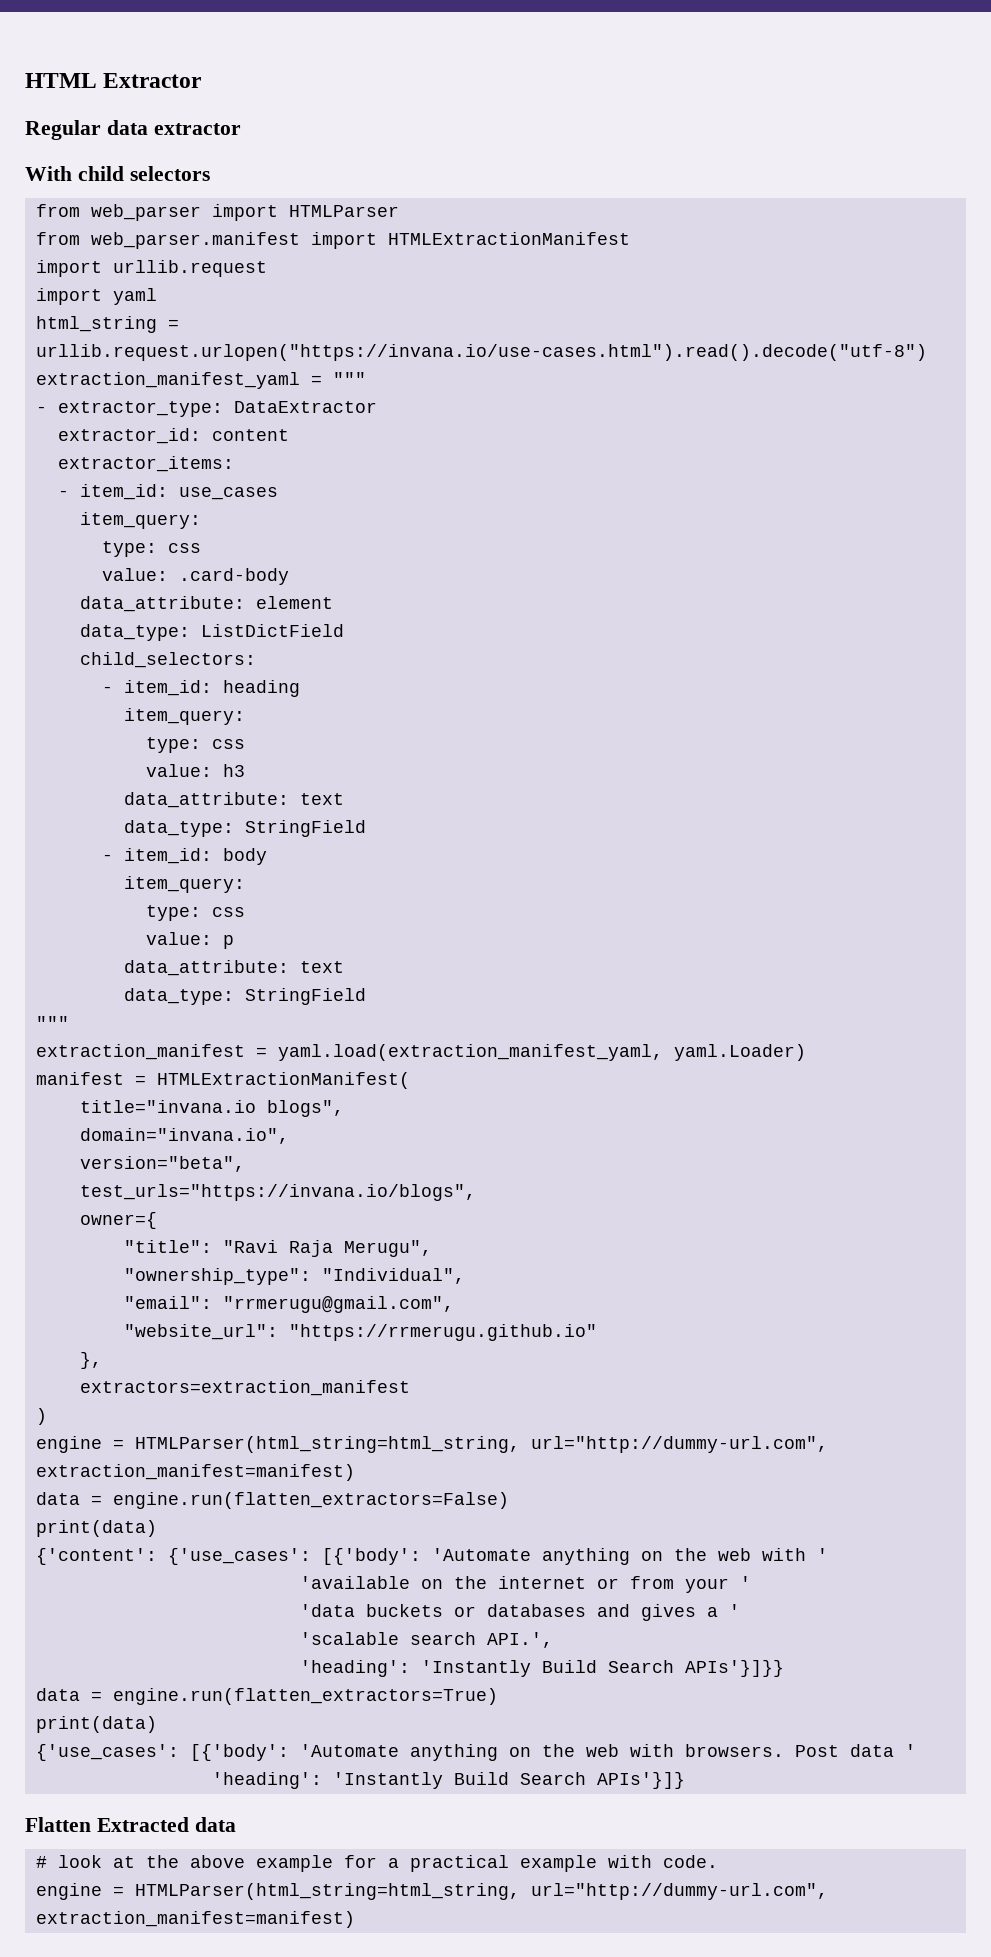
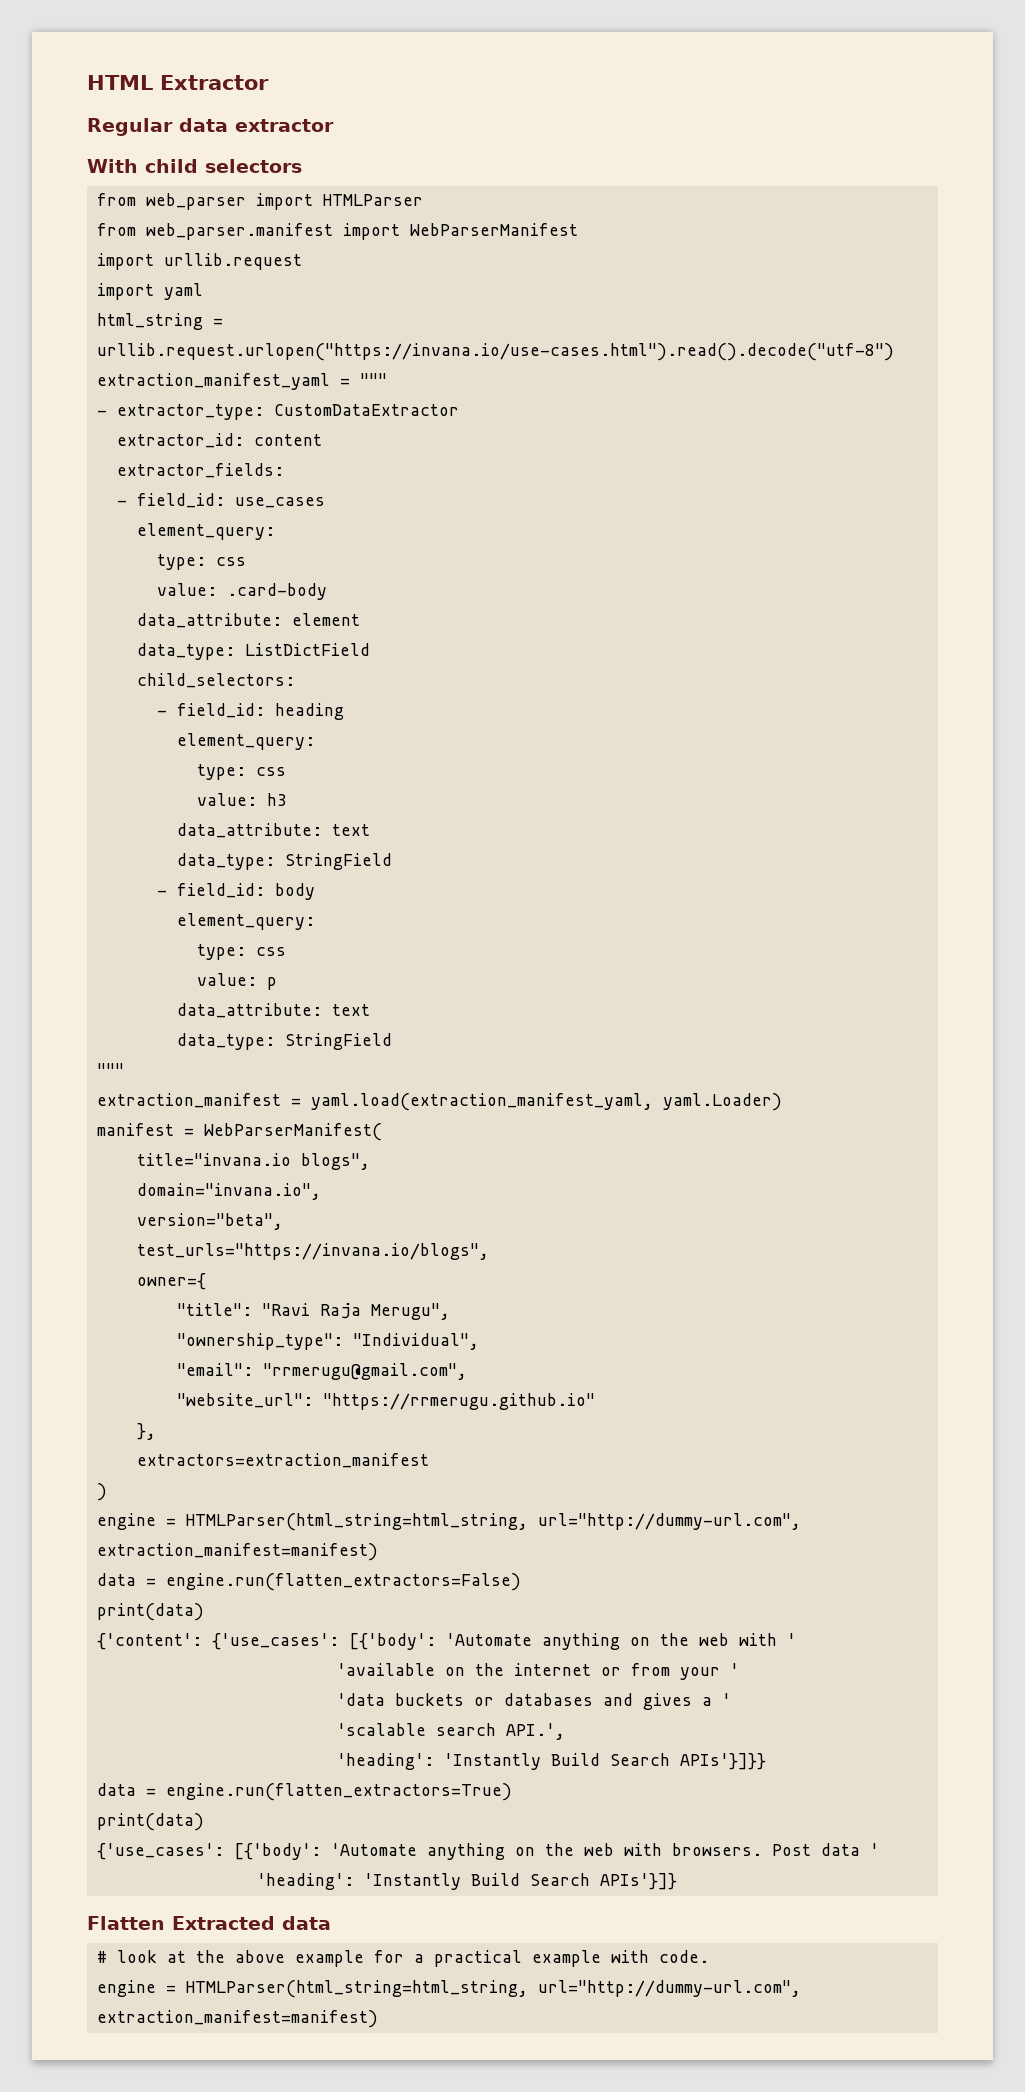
[388,232,631,245] HTMLExtractionManifest -> [409,223,578,236] WebParserManifest
[234,401,378,413] DataExtractor -> [273,404,459,416] CustomDataExtractor
[58,456,235,472] [58,484,169,500] extractor_items: // - item_id: -> [116,463,284,478] [116,493,225,508] extractor_fields: // - field_id:
[80,512,202,529] item_query: -> [136,523,275,540] element_query:
[124,680,213,696] item_id: -> [176,703,265,718] field_id:
[124,708,246,725] item_query: -> [176,733,315,750] element_query:
[124,848,213,864] item_id: -> [176,883,265,898] field_id:
[124,876,246,893] item_query: -> [176,913,315,930] element_query:
[157,1072,411,1089] HTMLExtractionManifest( -> [203,1123,382,1141] WebParserManifest(

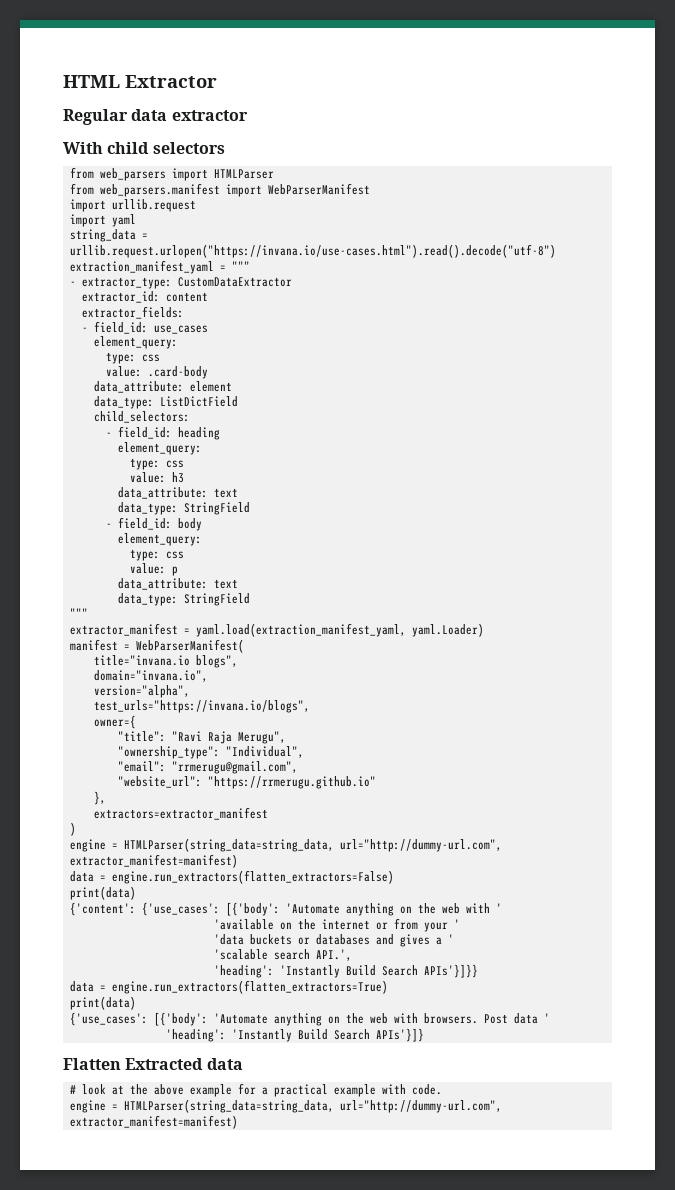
[145,193,246,210] web_parser -> [100,168,167,181] web_parsers
[145,223,333,240] web_parser.manifest -> [100,183,221,197] web_parsers.manifest
[96,313,203,330] html_string -> [70,229,137,242] string_data
[96,1093,281,1108] extraction_manifest -> [70,623,179,636] extractor_manifest
[136,1213,283,1230] version="beta", -> [94,685,191,698] version="alpha",
[136,1453,429,1468] extractors=extraction_manifest -> [94,807,269,820] extractors=extractor_manifest
[185,1513,801,1531] [96,1543,378,1561] [96,1573,521,1591] HTMLParser(html_string=html_string, url="http://dummy-url.com", extraction_manifest=manifest) // data = engine.run(flatten_extractors=False) -> [124,838,503,852] [70,854,239,868] [70,870,395,884] HTMLParser(string_data=string_data, url="http://dummy-url.com", extractor_manifest=manifest) // data = engine.run_extractors(flatten_extractors=False)
[165,1783,512,1801] engine.run(flatten_extractors=True) -> [112,980,389,994] engine.run_extractors(flatten_extractors=True)
[185,1980,801,1998] [96,2010,378,2028] HTMLParser(html_string=html_string, url="http://dummy-url.com", extraction_manifest=manifest) -> [124,1099,503,1113] [70,1115,239,1129] HTMLParser(string_data=string_data, url="http://dummy-url.com", extractor_manifest=manifest)

